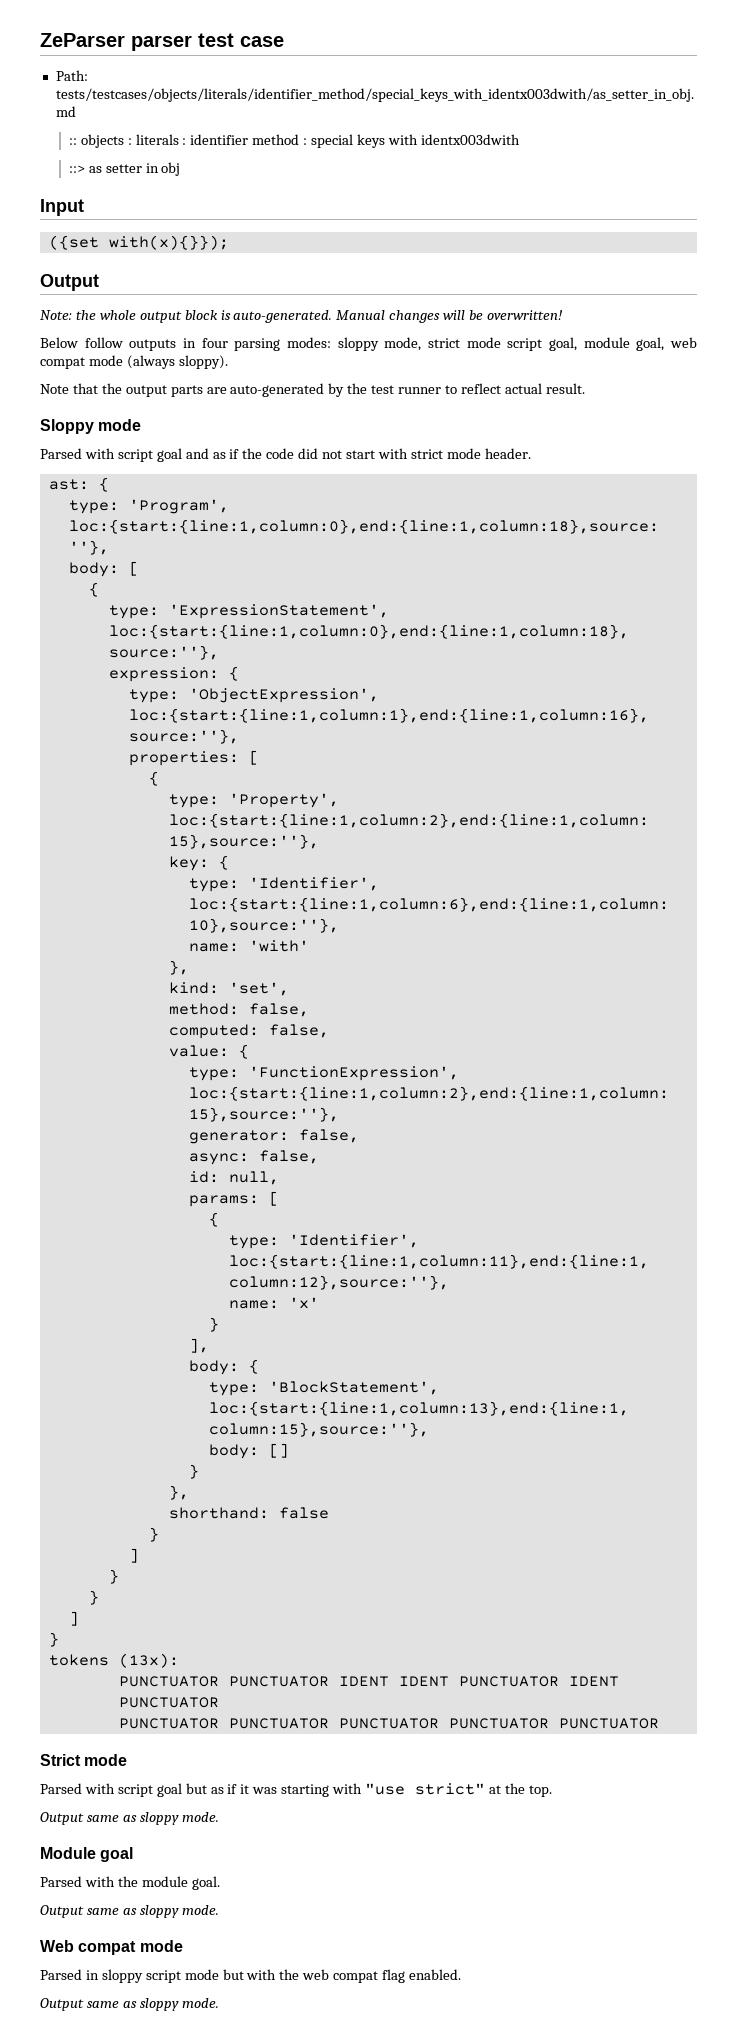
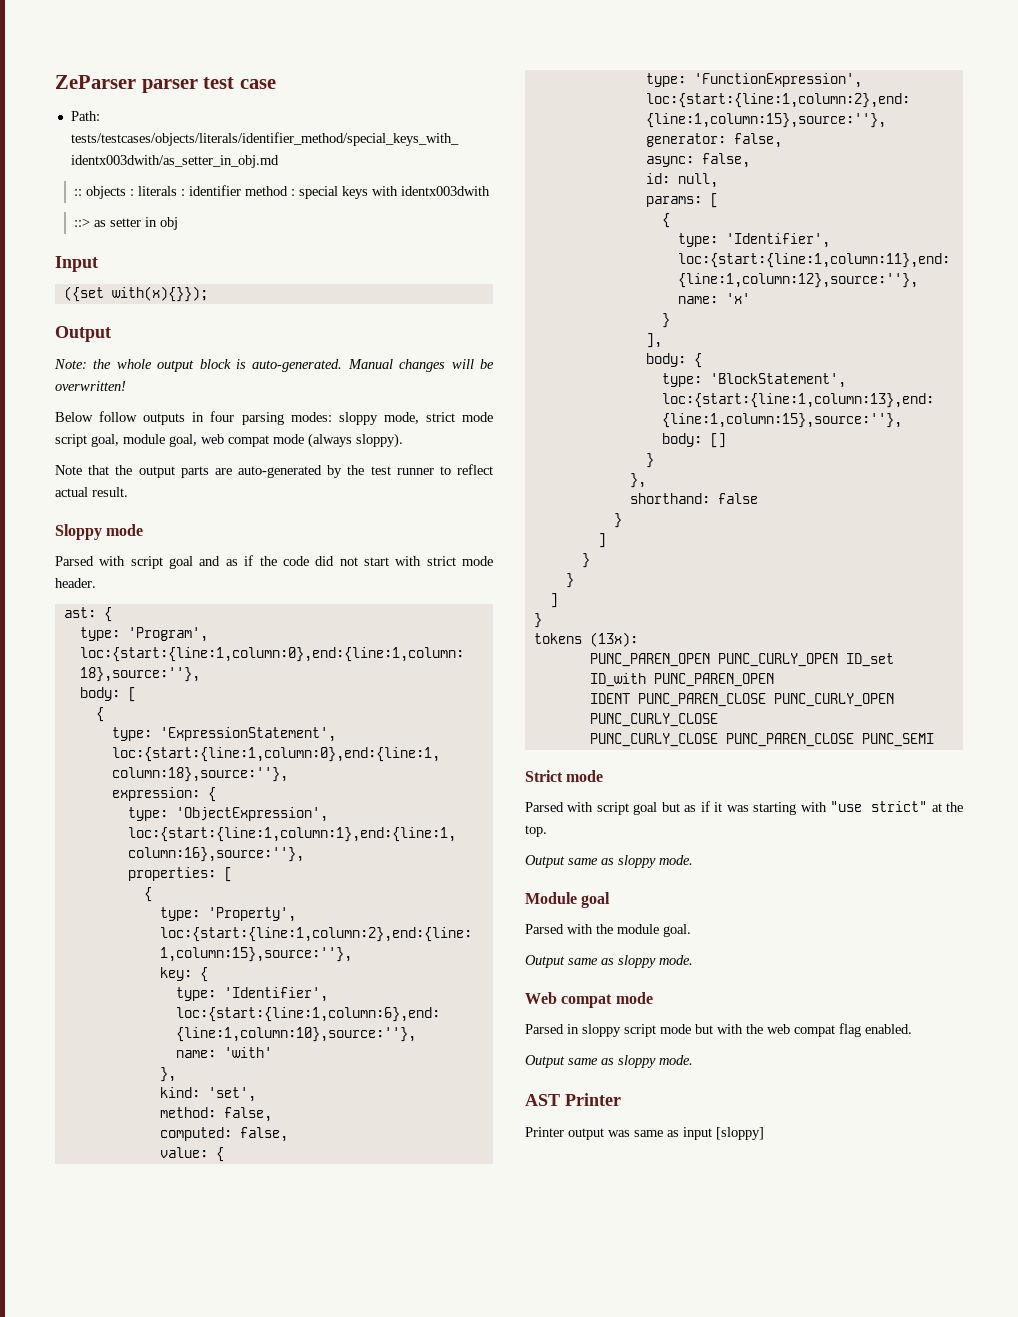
[118,1676,619,1687] [118,1697,219,1708] [118,1718,659,1729] PUNCTUATOR PUNCTUATOR IDENT IDENT PUNCTUATOR IDENT PUNCTUATOR // PUNCTUATOR PUNCTUATOR PUNCTUATOR PUNCTUATOR PUNCTUATOR -> [589,653,894,667] [589,673,774,687] [589,693,894,707] [589,713,718,727] [589,733,934,747] PUNC_PAREN_OPEN PUNC_CURLY_OPEN ID_set ID_with PUNC_PAREN_OPEN // IDENT PUNC_PAREN_CLOSE PUNC_CURLY_OPEN PUNC_CURLY_CLOSE // PUNC_CURLY_CLOSE PUNC_PAREN_CLOSE PUNC_SEMI
(219, 2003) none -> [525,1093,621,1106] [525,1127,764,1140] // AST Printer // Printer output was same as input [sloppy]

